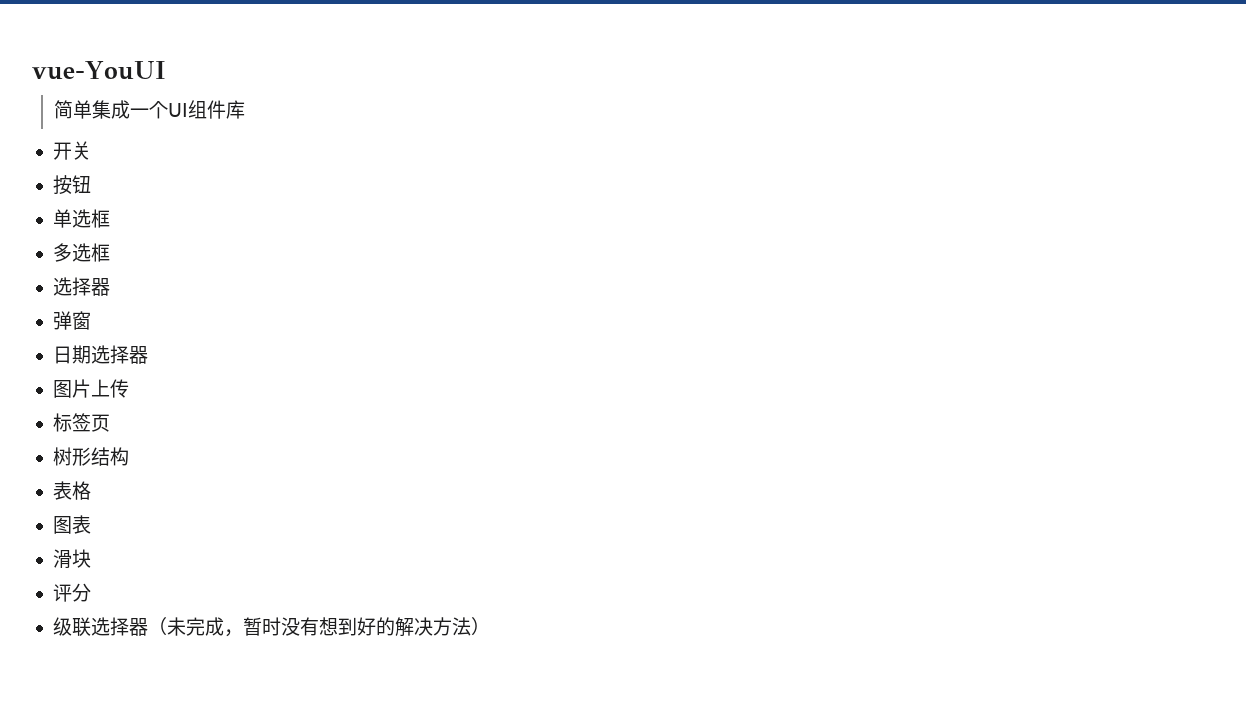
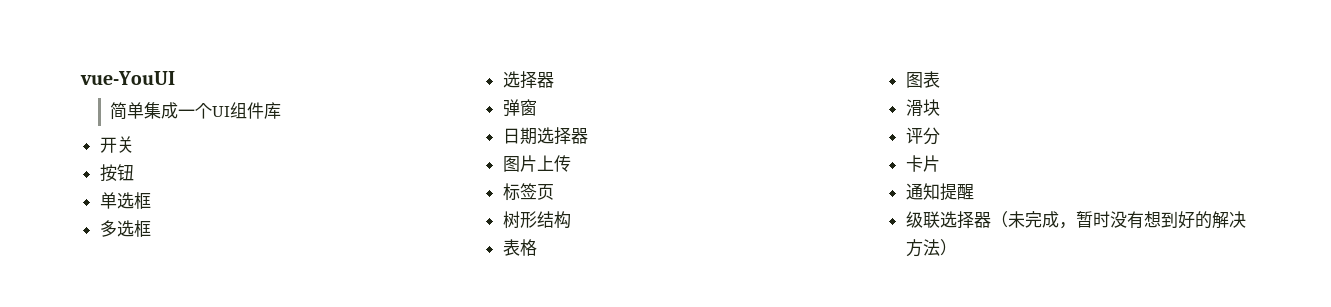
(91, 592) none -> [905,155,940,172] [905,183,974,201] // 卡片 // 通知提醒

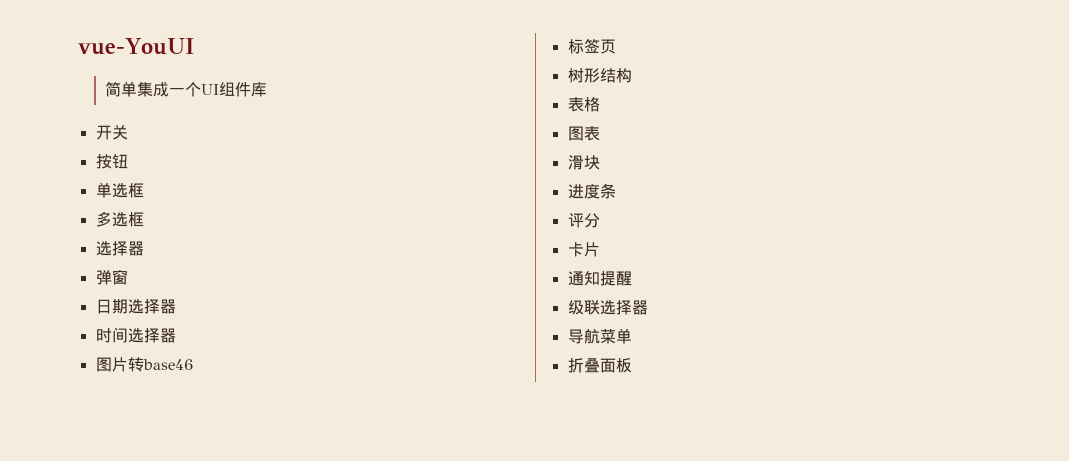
(588, 136) none -> [95,327,176,343] // 时间选择器
[536,155,571,172] 上传 -> [127,357,193,372] 转base46
(940, 107) none -> [567,183,616,199] // 进度条
[990,211,1246,229] [905,239,957,257] （未完成，暂时没有想到好的解决方法） -> [567,328,632,344] [567,358,632,373] // 导航菜单 // 折叠面板

